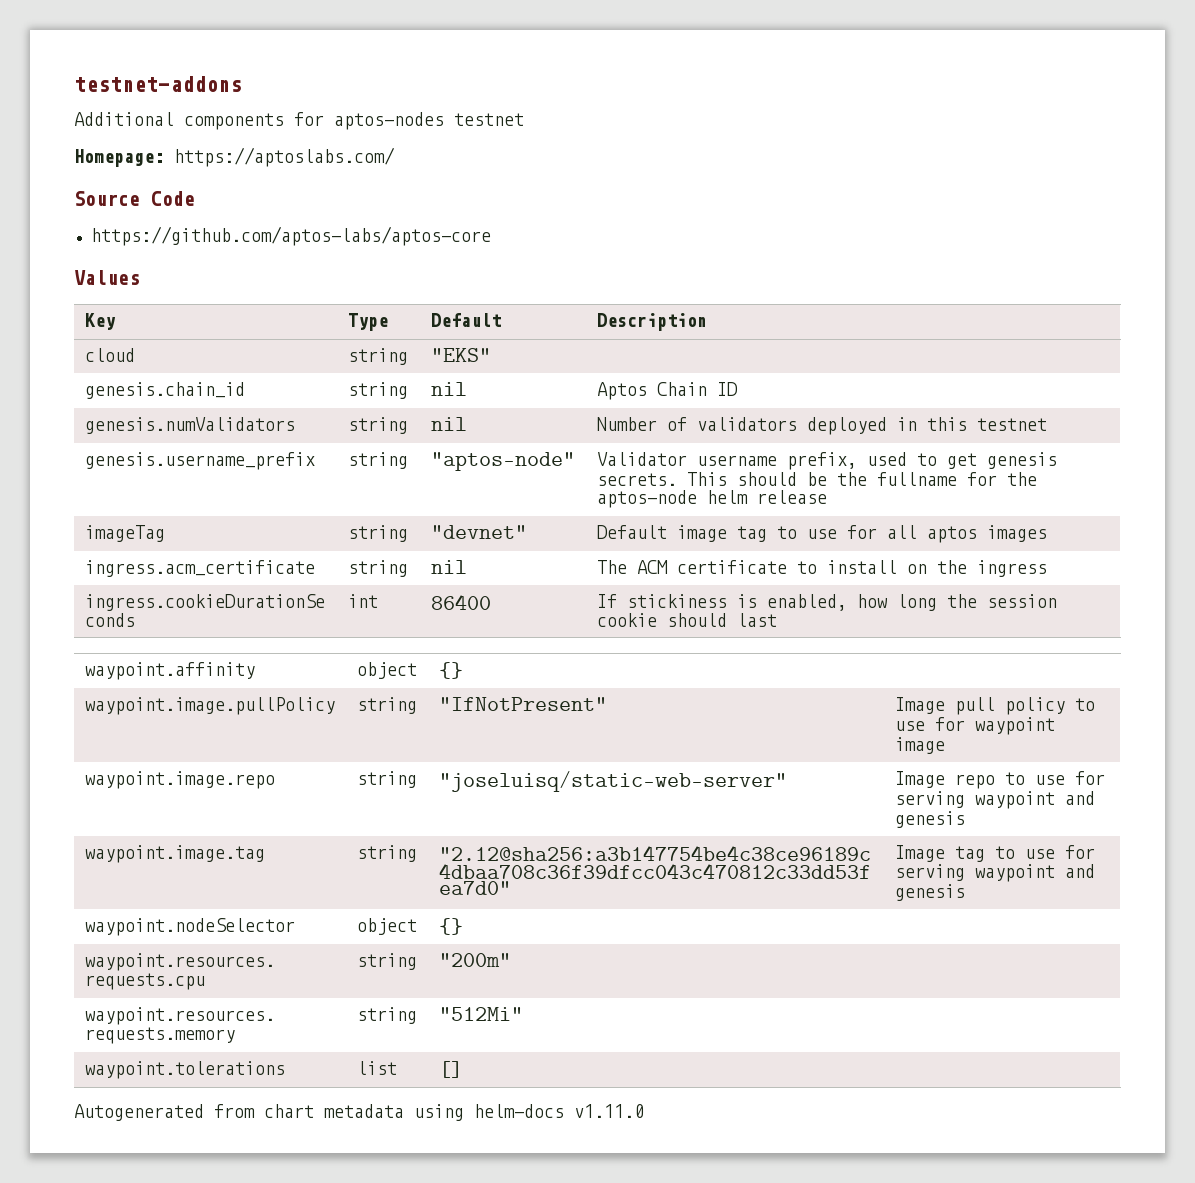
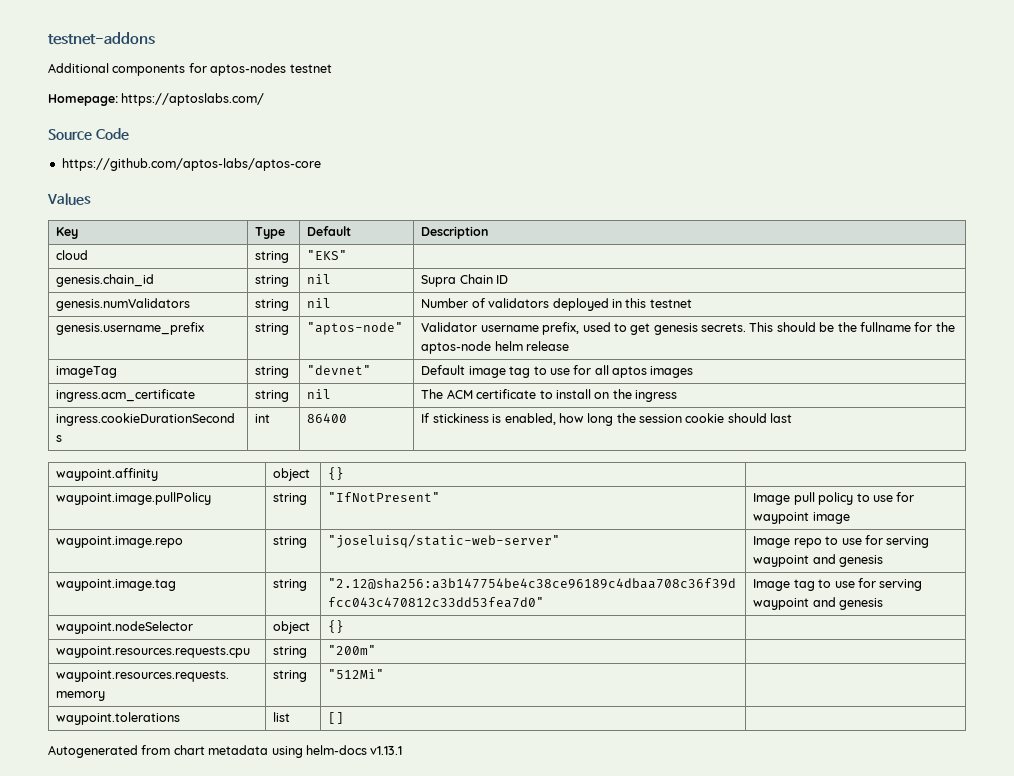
[596,382,647,400] Aptos -> [421,275,457,287] Supra
[574,1104,644,1118] v1.11.0 -> [370,746,403,755] v1.13.1

